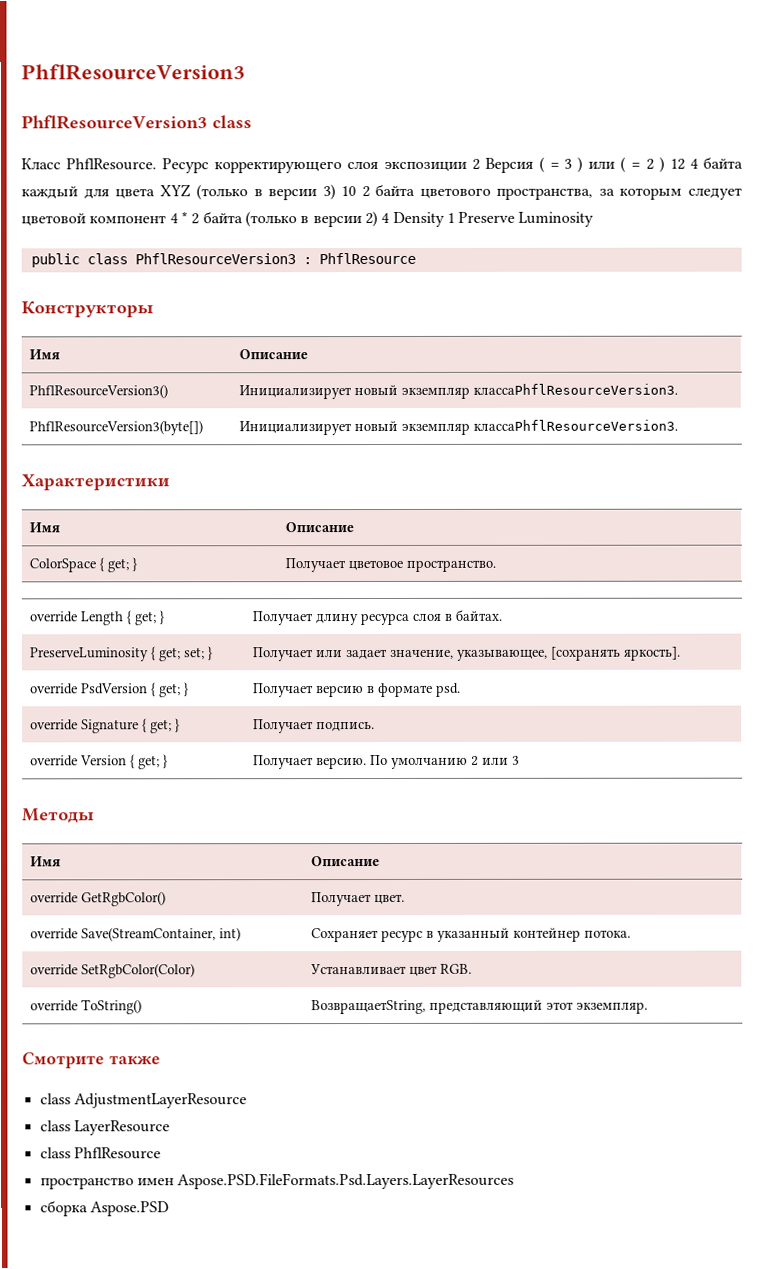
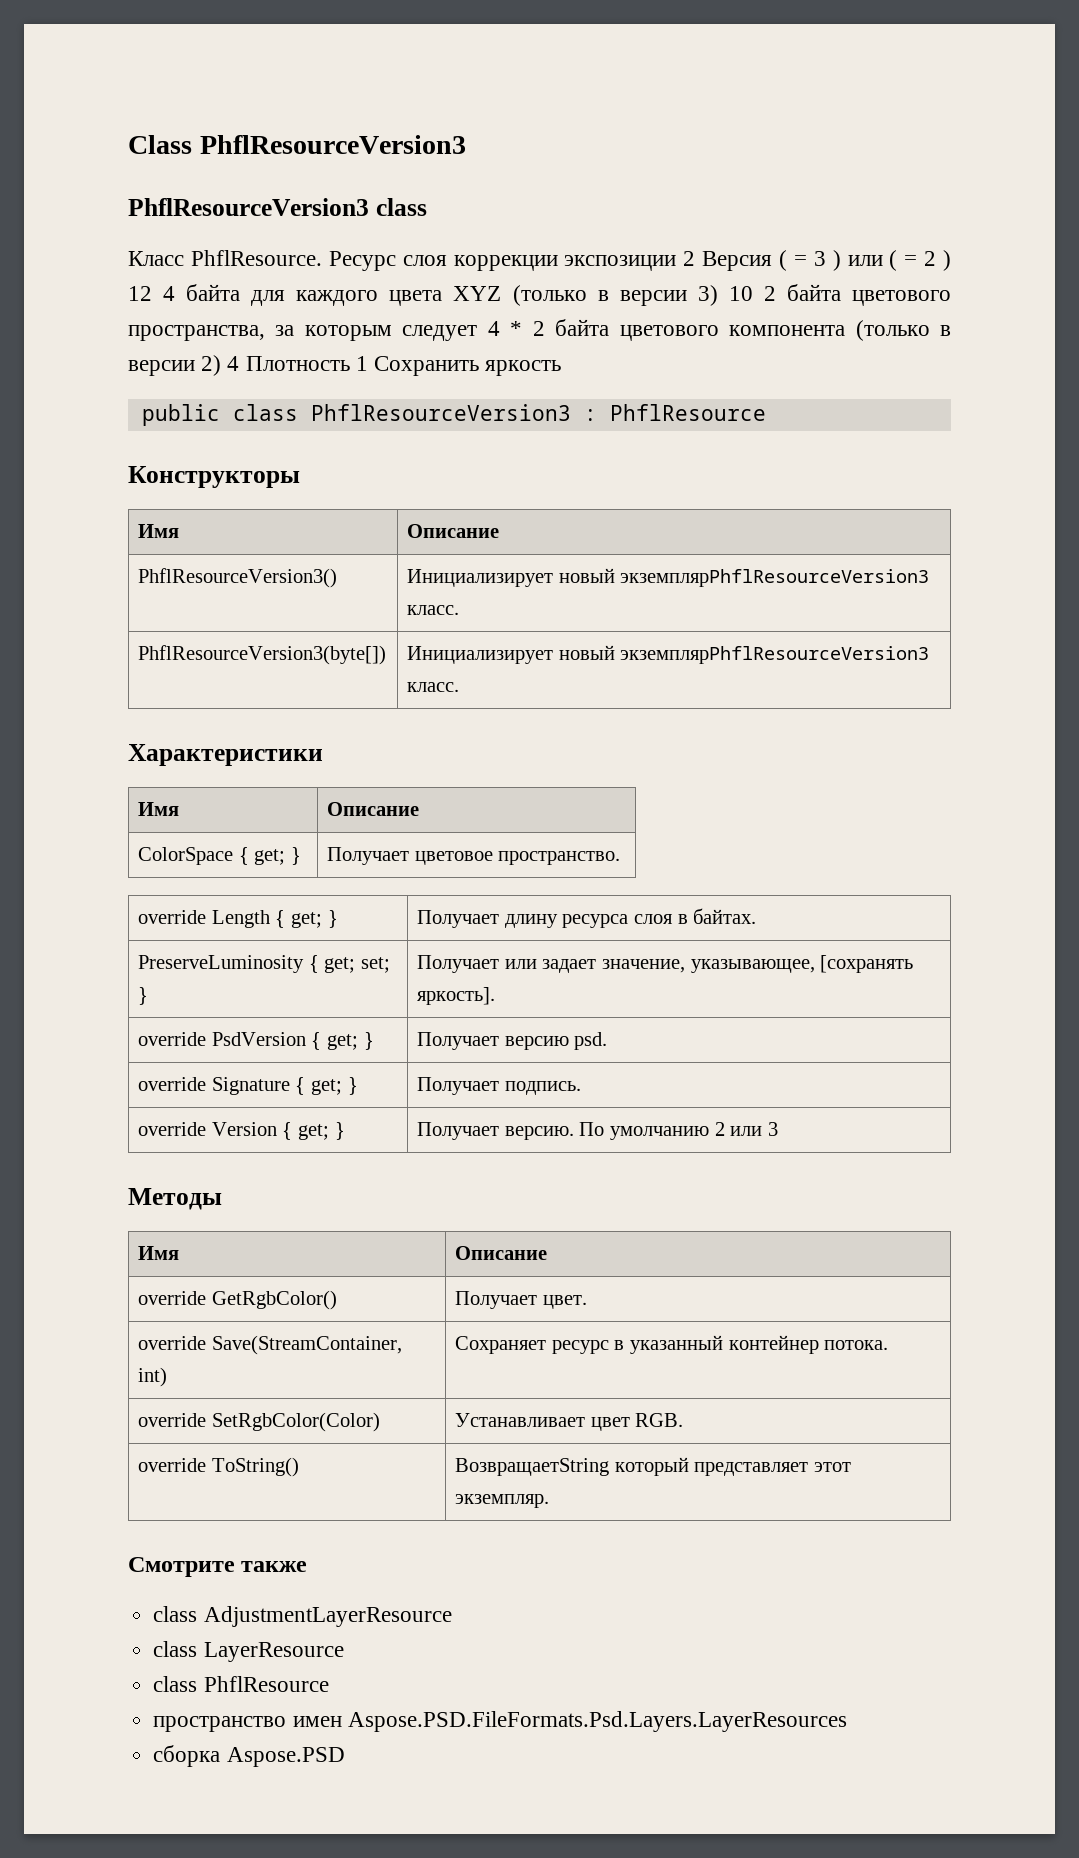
(21, 72) none -> [128,135,192,154] Class
[213,161,379,174] корректирующего слоя -> [402,255,558,271] слоя коррекции
[21,186,110,200] каждый для -> [251,290,379,306] для каждого
[21,213,167,227] цветовой компонент -> (478, 333) none
(243, 217) none -> [619,325,846,341] цветового компонента
[392,211,595,227] Density 1 Preserve Luminosity -> [245,356,562,376] Плотность 1 Сохранить яркость
[401,383,679,399] экземпляр классаPhflResourceVersion3. -> [620,569,930,587] [407,605,460,615] экземплярPhflResourceVersion3 класс.
[401,419,679,435] экземпляр классаPhflResourceVersion3. -> [620,646,930,664] [407,682,460,692] экземплярPhflResourceVersion3 класс.
[367,682,434,698] в формате -> (569, 1043) none
[311,999,544,1015] ВозвращаетString, представляющий -> [455,1457,809,1476] ВозвращаетString который представляет

